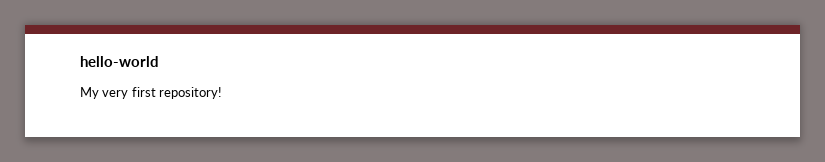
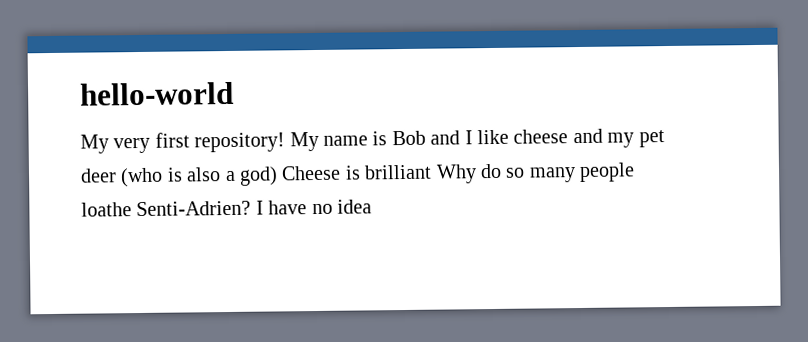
(223, 93) none -> [289,128,665,152] [80,162,636,188] [81,199,372,217] My name is Bob and I like cheese and my pet deer (who is also a god) Cheese is brilliant Why do so many people loathe Senti-Adrien? I have no idea

